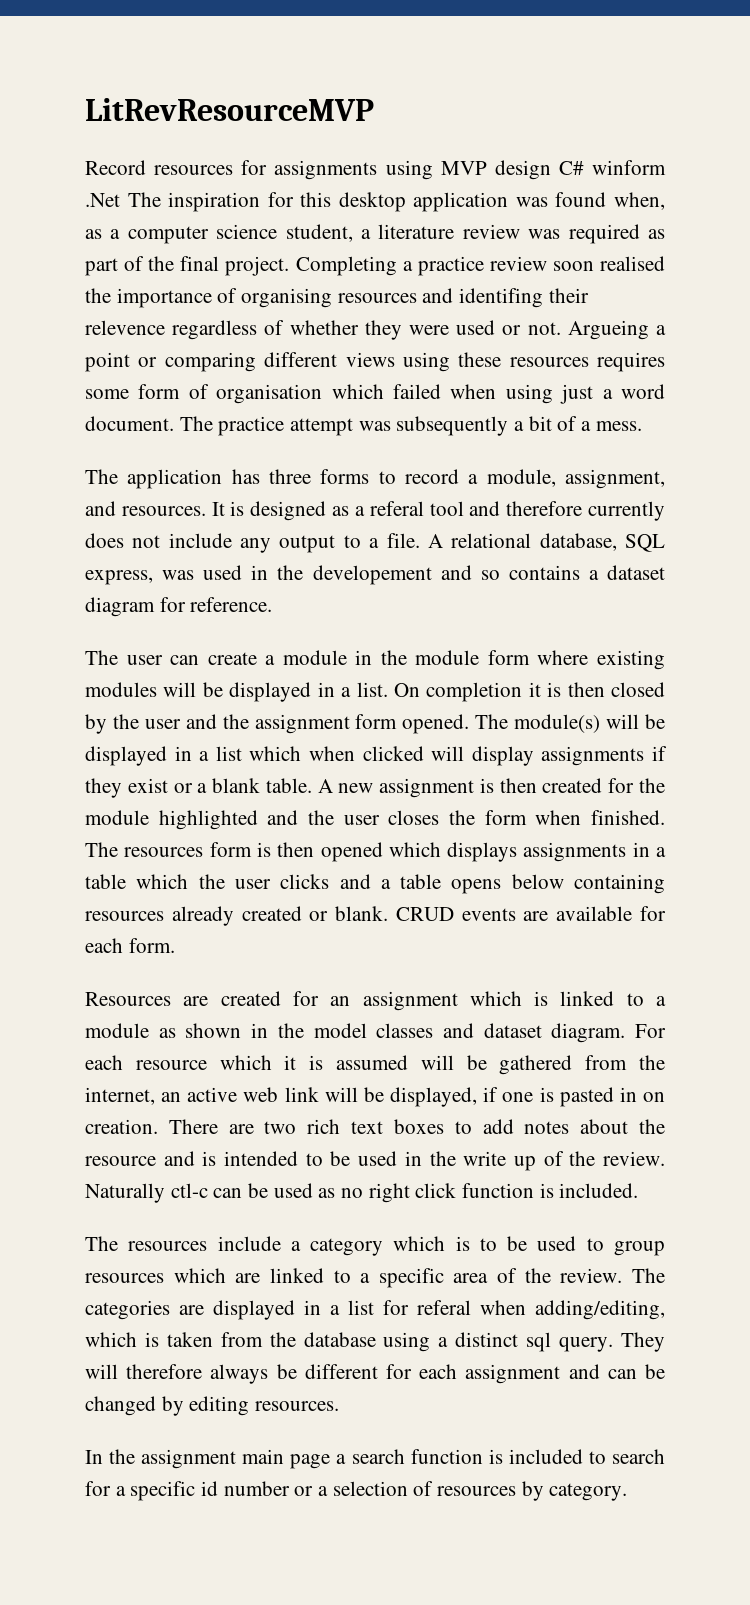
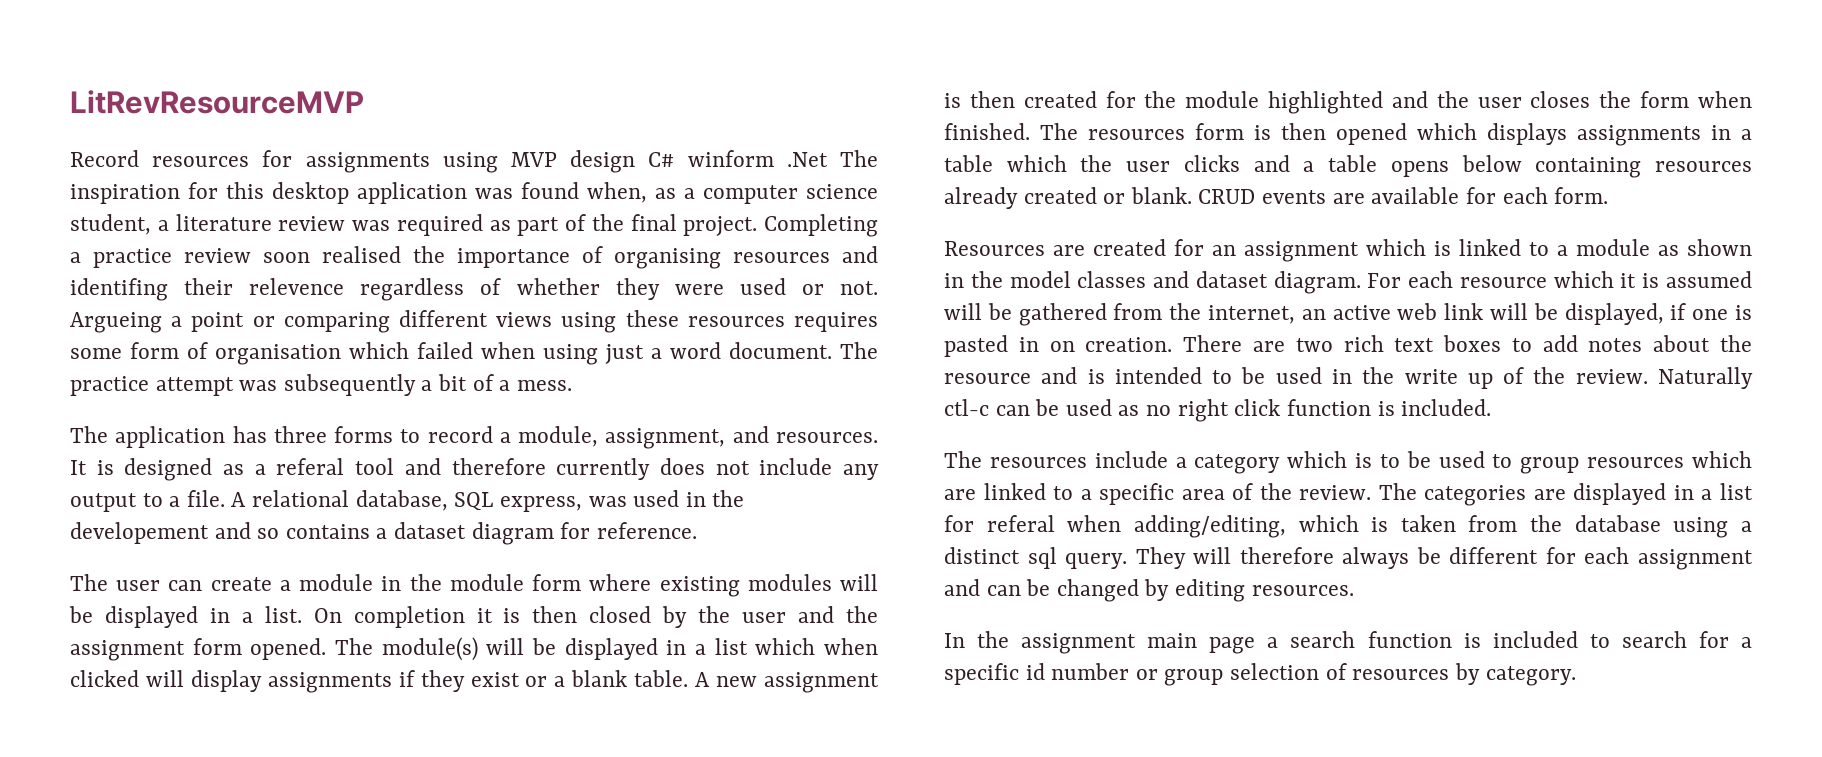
[318,1486,329,1496] a -> [1164,669,1224,686] group

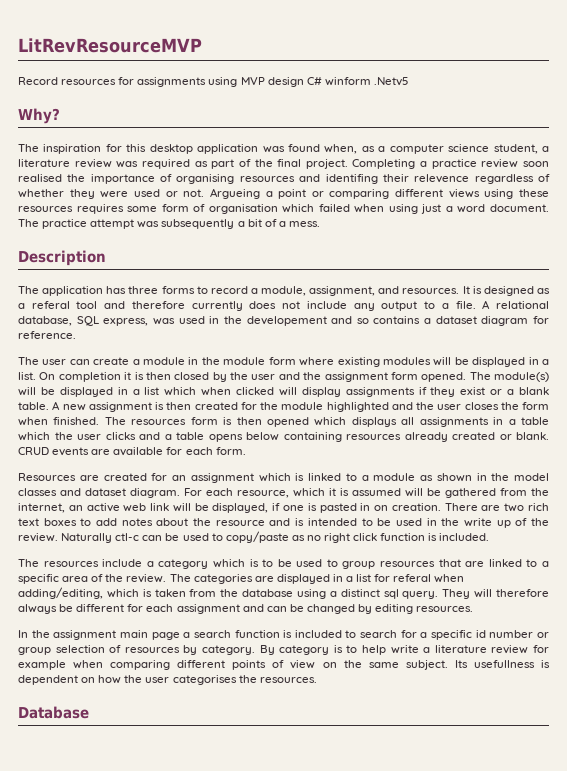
[786,152,828,167] .Net -> [373,77,409,86] [18,108,60,124] .Netv5 // Why? //
(572, 385) none -> [18,250,106,266] // Description
(1567, 134) none -> [401,417,415,425] all
[1459,277,1547,288] resource -> [237,490,289,498] resource,
(1112, 407) none -> [211,531,289,543] to copy/paste
[1692,451,1752,468] which -> [438,559,461,567] that
(1576, 676) none -> [259,645,550,655] [18,660,551,670] [18,675,317,685] [18,706,89,719] By category is to help write a literature review for example when comparing different points of view on the same subject. Its usefullness is dependent on how the user categorises the resources. // Database

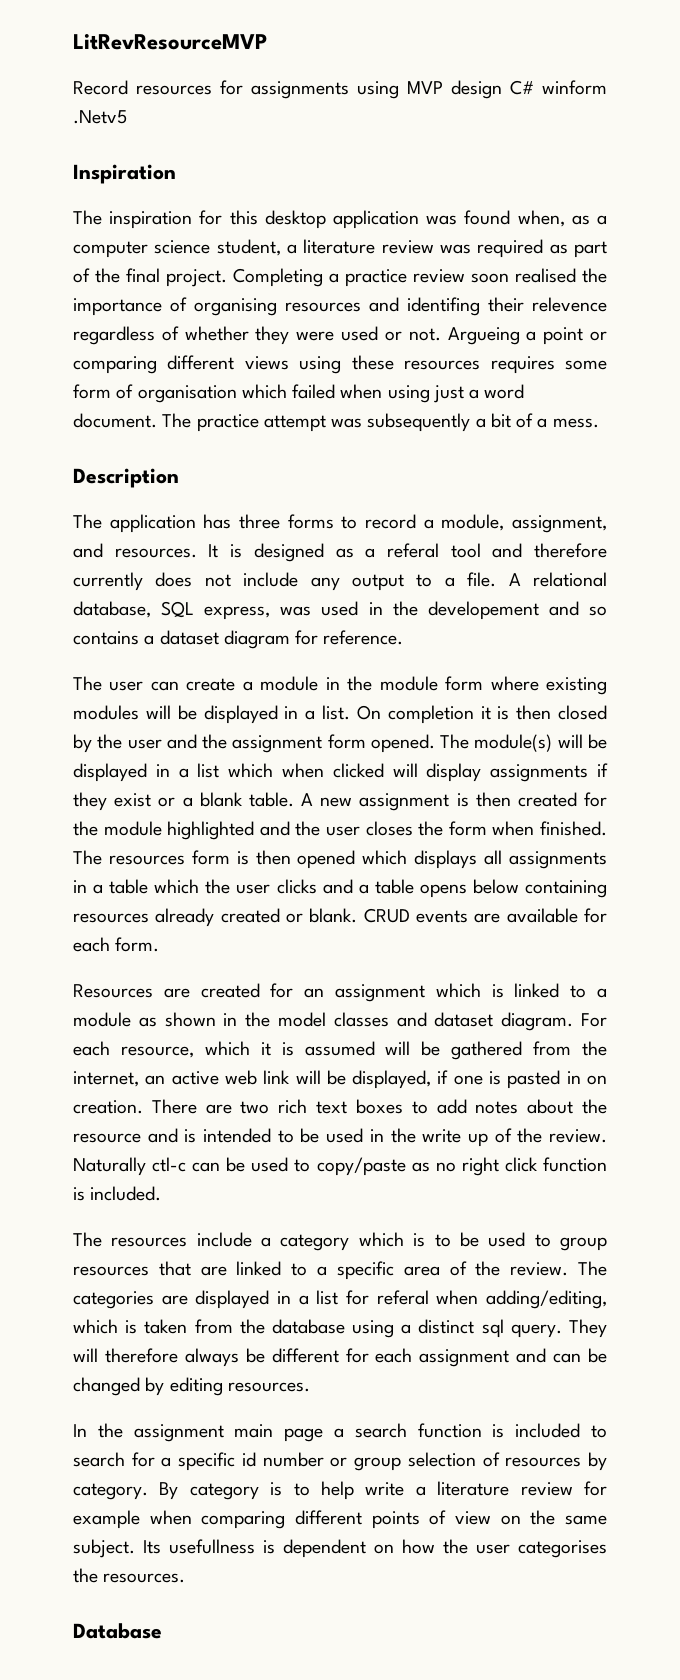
[18,108,60,124] Why? -> [73,164,176,184] Inspiration

